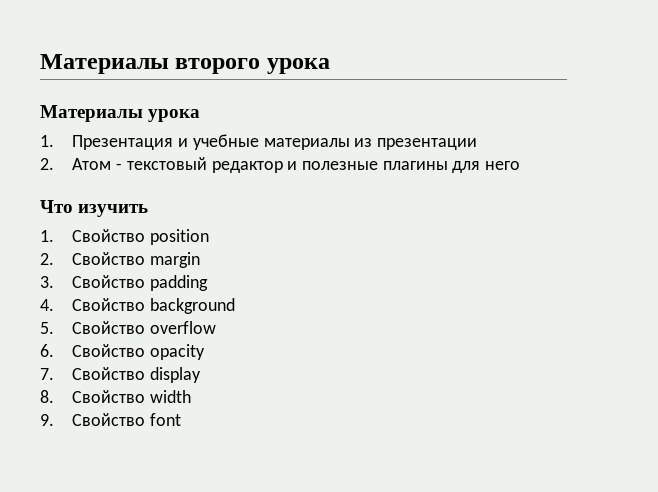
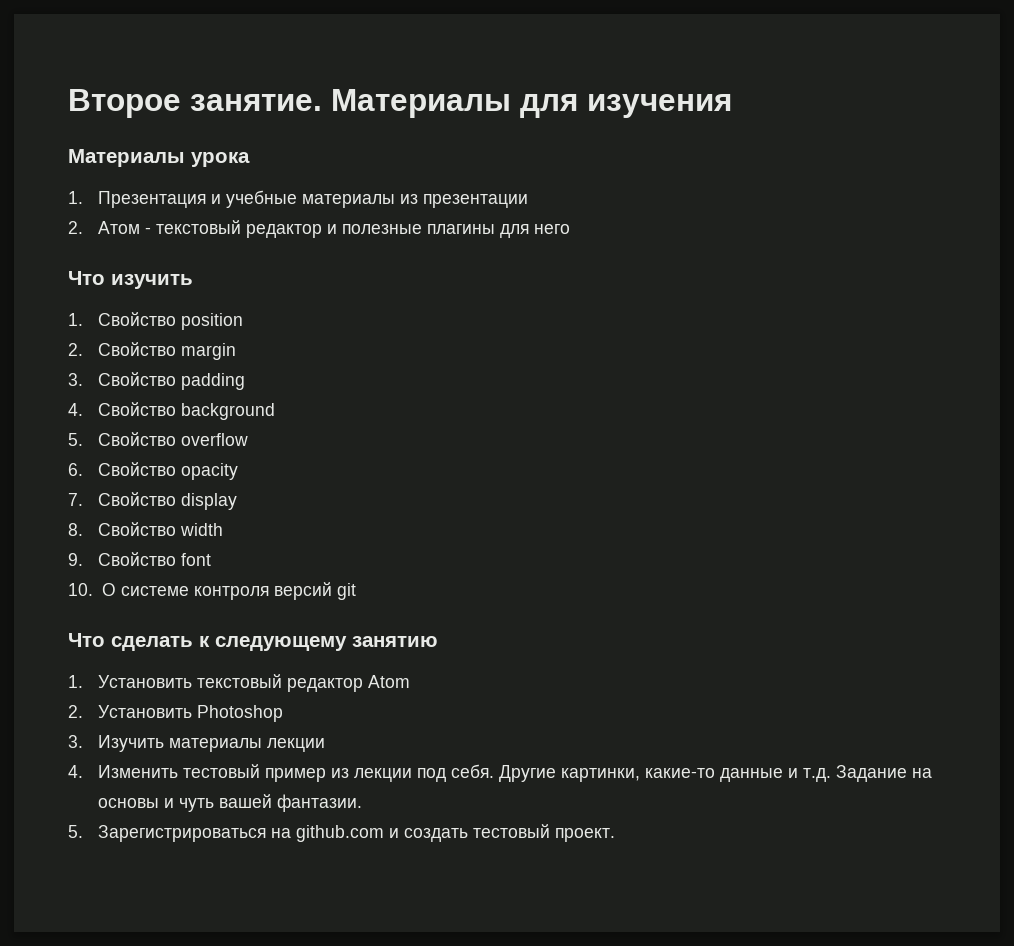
[40,54,330,74] Материалы второго урока -> [68,89,732,118] Второе занятие. Материалы для изучения
(182, 419) none -> [68,582,356,600] [68,633,438,651] [68,674,410,692] [68,705,283,722] [68,735,325,752] [68,764,932,782] [97,794,362,812] [68,824,615,842] // 10. О системе контроля версий git // Что сделать к следующему занятию // 1. Установить текстовый редактор Atom // 2. Установить Photoshop // 3. Изучить материалы лекции // 4. Изменить тестовый пример из лекции под себя. Другие картинки, какие-то данные и т.д. Задание на основы и чуть вашей фантазии. // 5. Зарегистрироваться на github.com и создать тестовый проект.

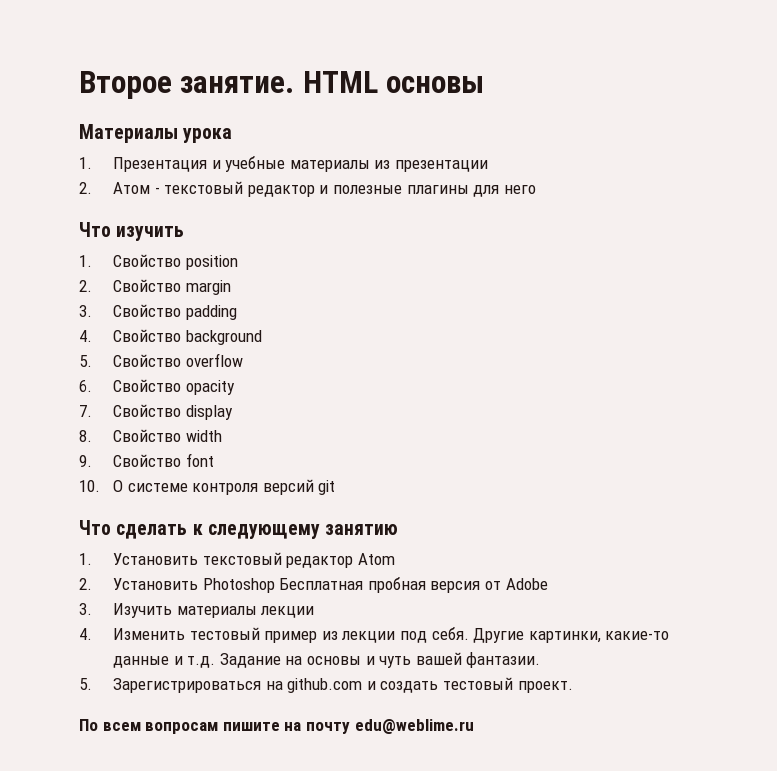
[331,89,732,118] Материалы для изучения -> [302,71,485,93] HTML основы
(283, 713) none -> [279,577,548,593] Бесплатная пробная версия от Adobe
(615, 835) none -> [79,719,474,734] // По всем вопросам пишите на почту edu@weblime.ru

